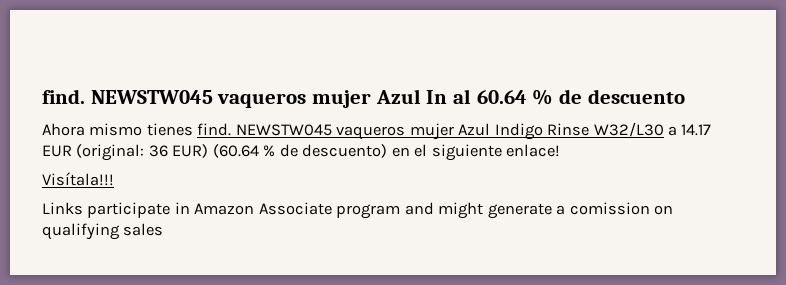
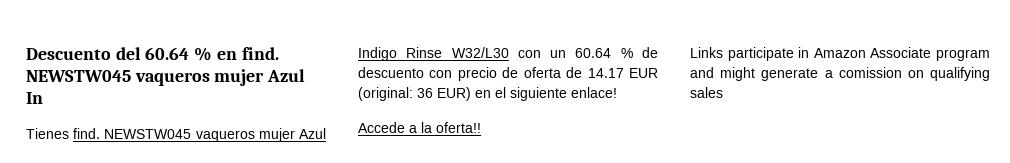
(42, 96) none -> [26,47,237,61] Descuento del 60.64 % en
[453,89,685,105] [42,123,193,136] al 60.64 % de descuento // Ahora mismo tienes -> [26,128,69,139] // Tienes
[668,126,678,136] a -> [517,47,658,58] [358,67,583,81] con un 60.64 % de descuento con precio de oferta de
[212,144,388,158] (60.64 % de descuento) -> (471, 94) none
[42,172,114,186] Visítala!!! -> [358,122,481,133] Accede a la oferta!!

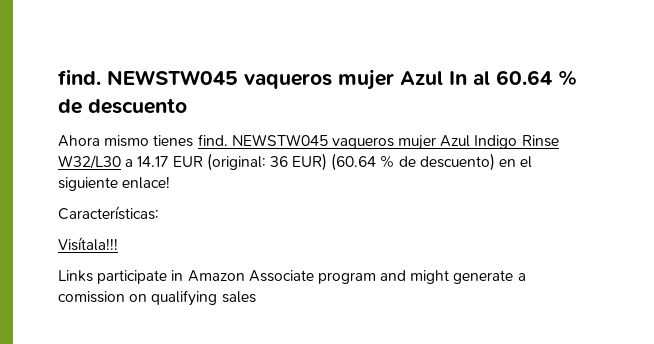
[26,47,237,61] Descuento del 60.64 % en -> (58, 77) none
[26,128,69,139] // Tienes -> [473,70,578,86] [58,98,187,114] [58,135,194,147] al 60.64 % de descuento // Ahora mismo tienes
[517,47,658,58] [358,67,583,81] con un 60.64 % de descuento con precio de oferta de -> [125,159,134,167] a
(471, 94) none -> [331,153,495,171] (60.64 % de descuento)
[358,122,481,133] Accede a la oferta!! -> [58,206,159,220] [58,237,118,251] Características: // Visítala!!!

